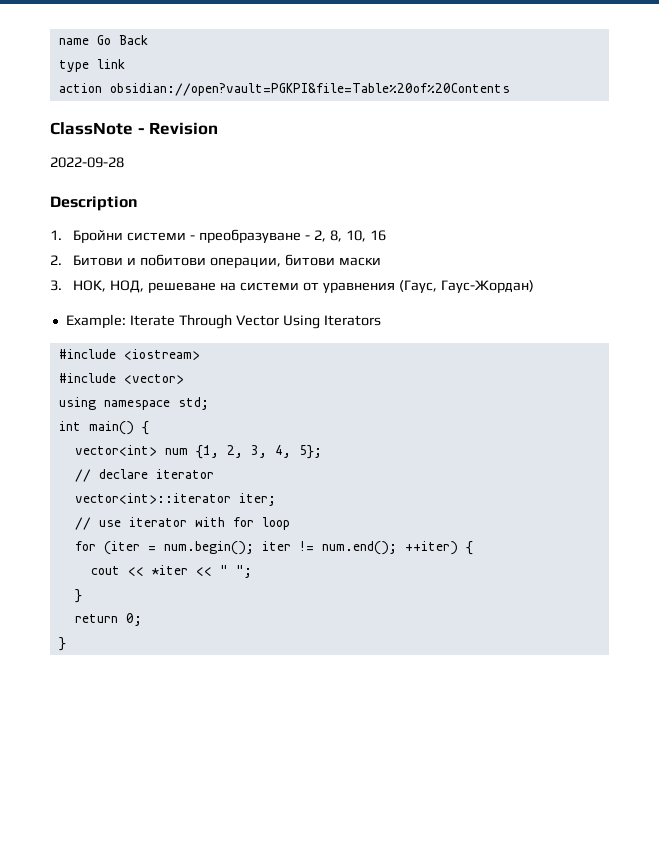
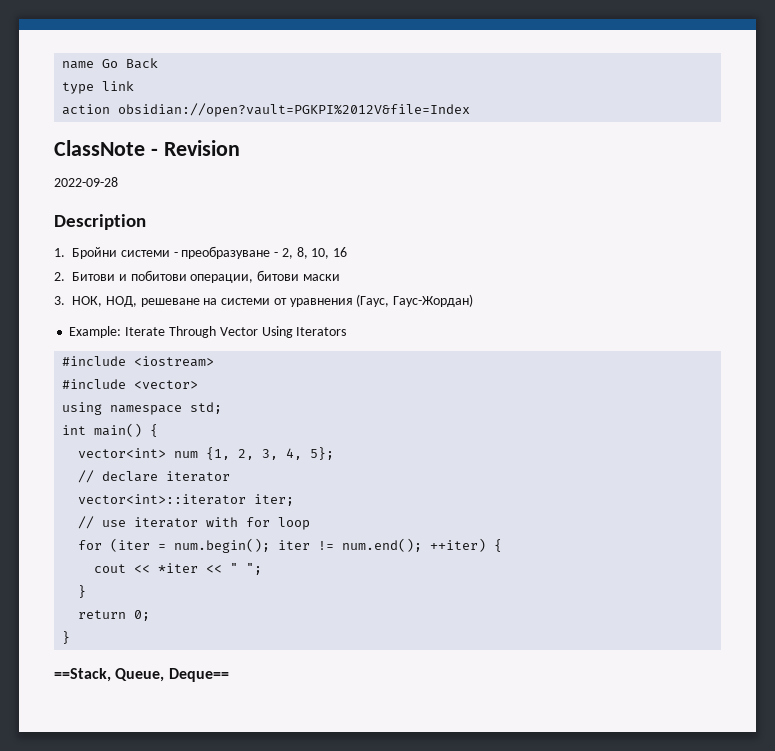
[109,83,510,96] obsidian://open?vault=PGKPI&file=Table%20of%20Contents -> [118,103,471,117] obsidian://open?vault=PGKPI%2012V&file=Index
(66, 644) none -> [54,668,229,682] // ==Stack, Queue, Deque==

